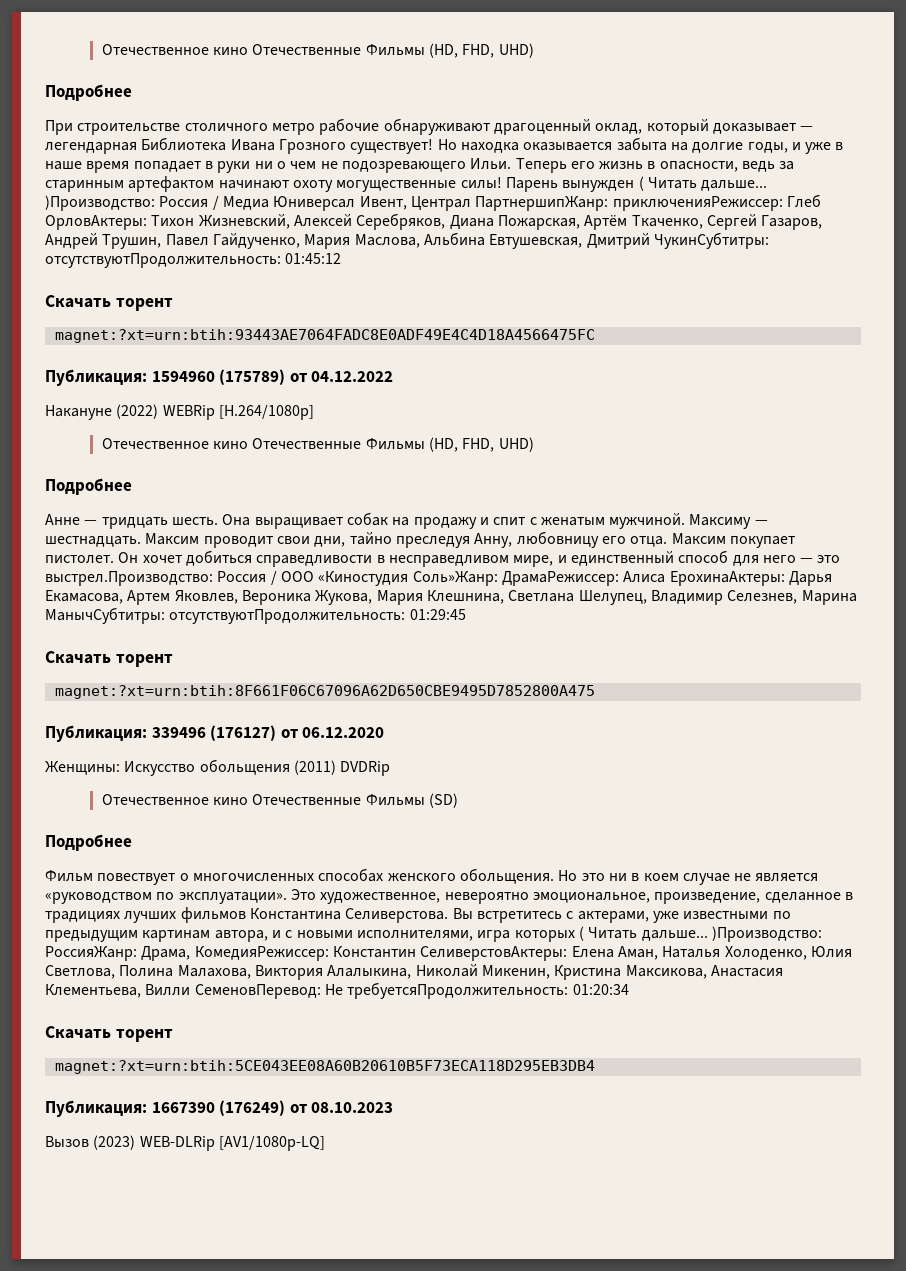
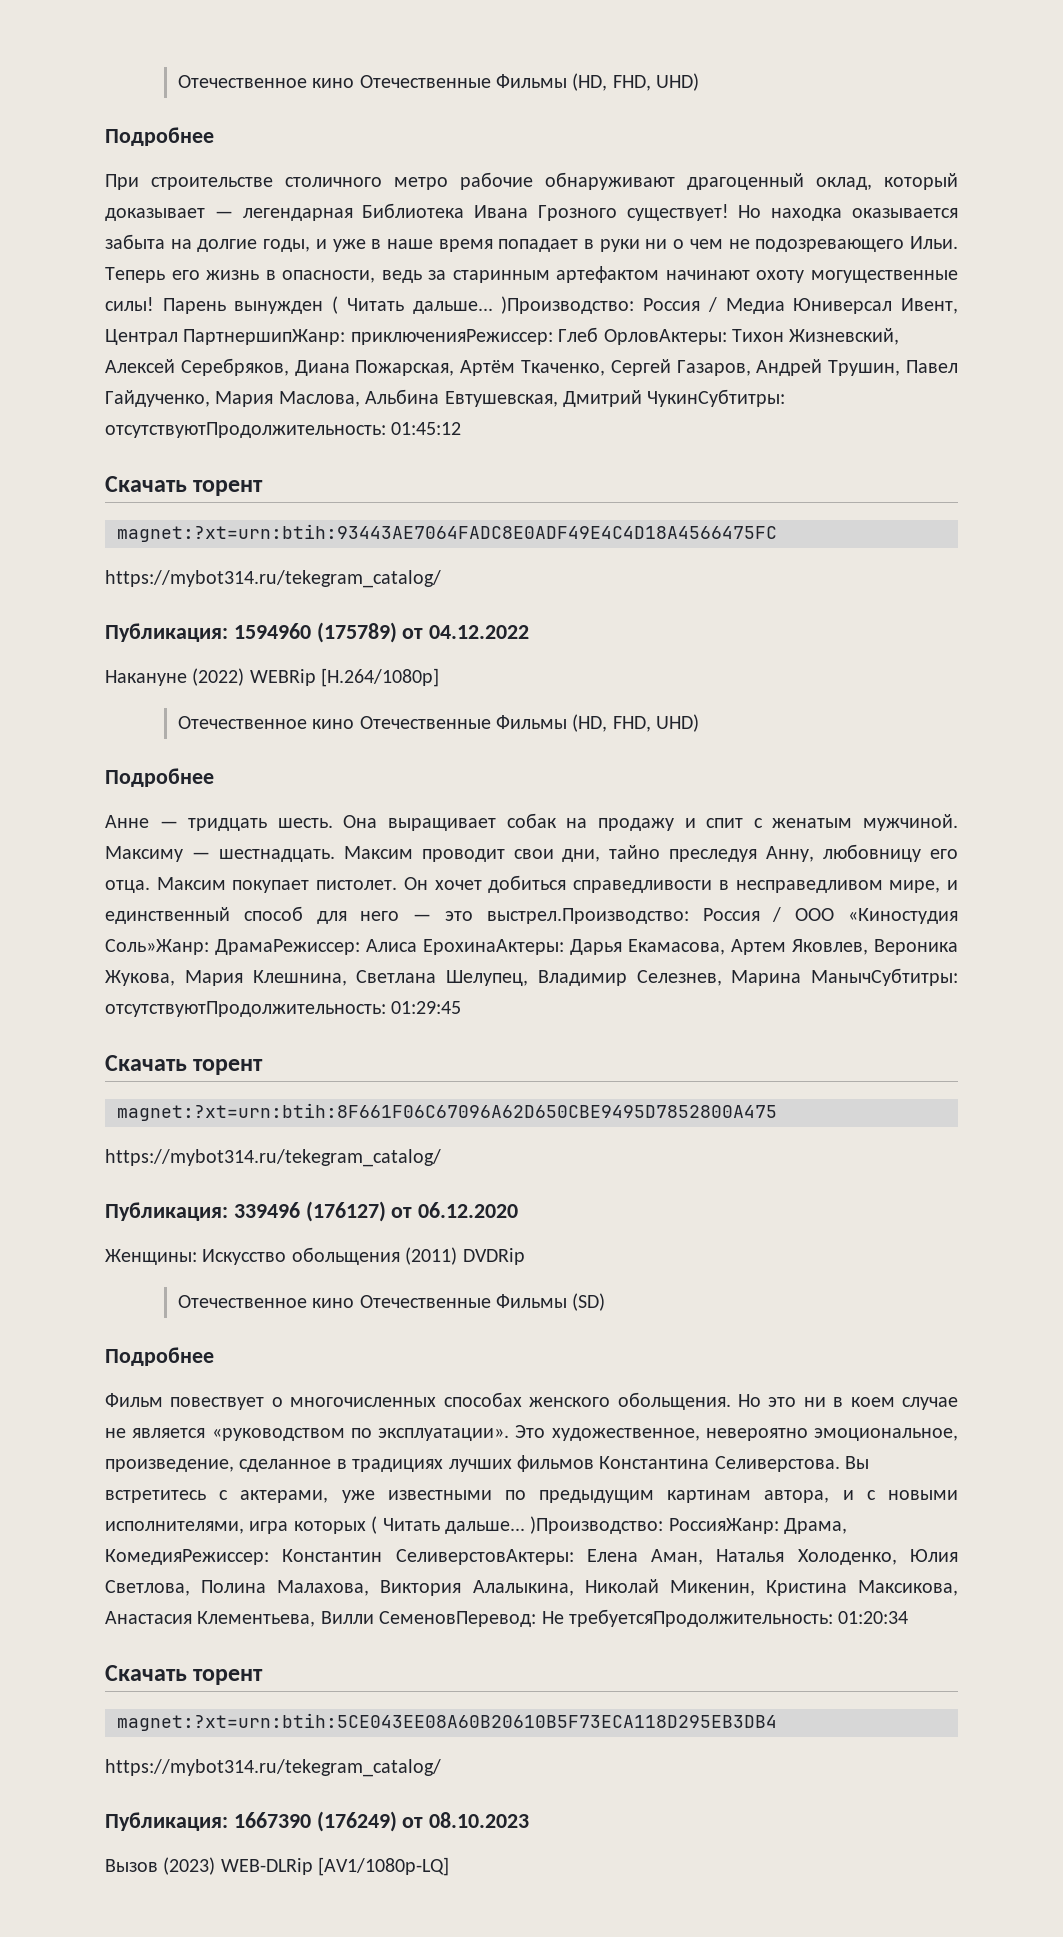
(595, 336) none -> [105,570,441,588] // https://mybot314.ru/tekegram_catalog/
(595, 692) none -> [105,1149,441,1167] // https://mybot314.ru/tekegram_catalog/
(595, 1067) none -> [105,1759,441,1777] // https://mybot314.ru/tekegram_catalog/

